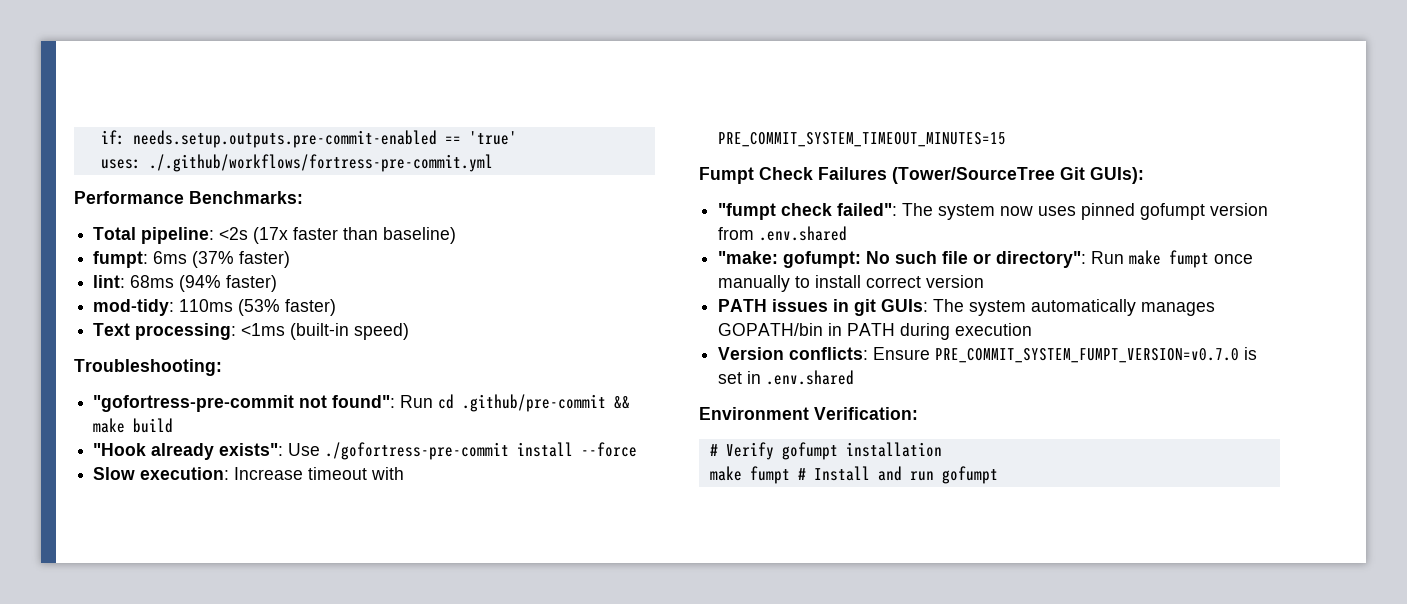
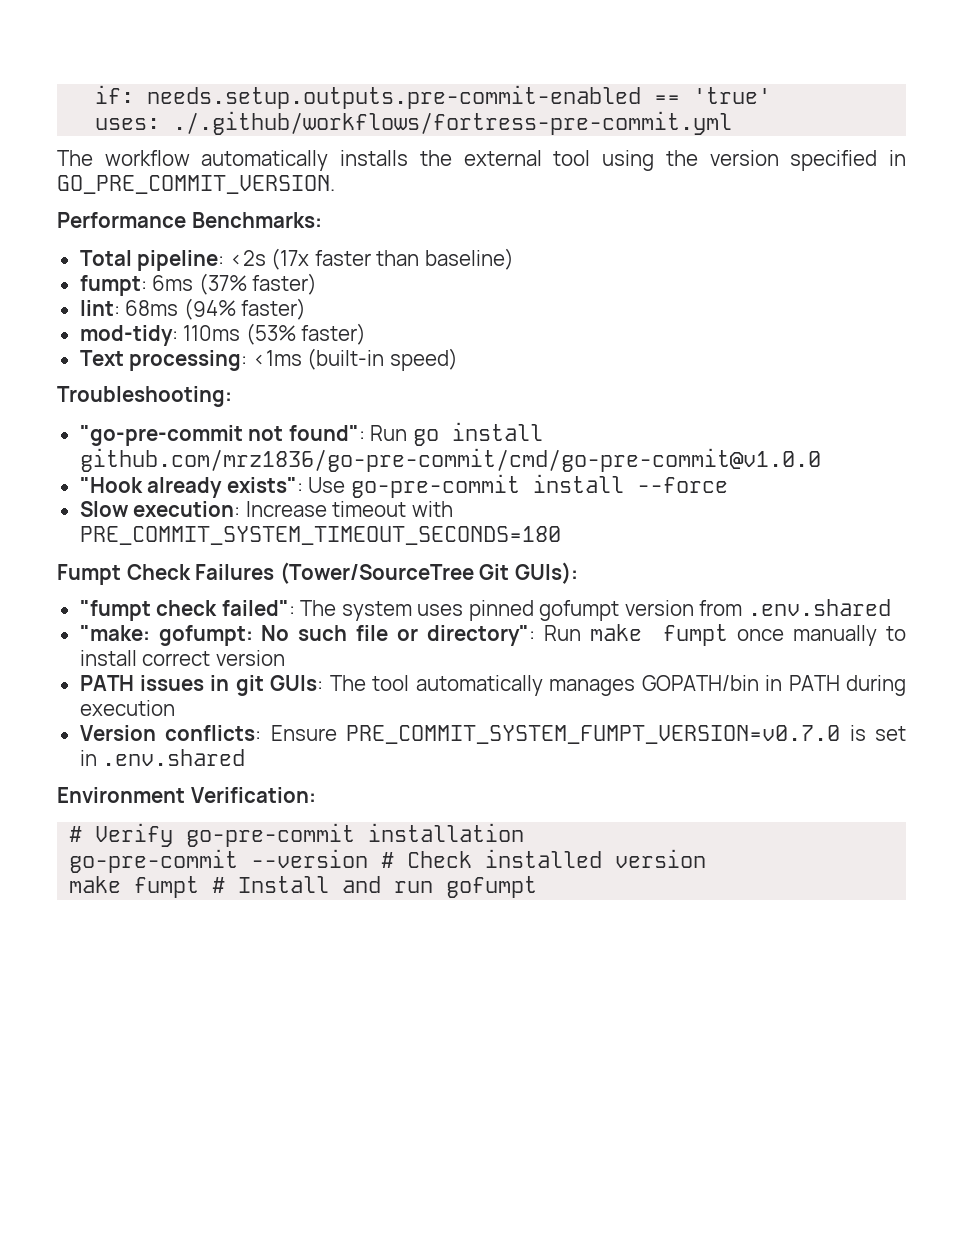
(493, 163) none -> [57,150,907,171] [57,175,335,194] // The workflow automatically installs the external tool using the version specified in GO_PRE_COMMIT_VERSION.
[93,395,295,412] "gofortress-pre-commit -> [79,425,243,446] "go-pre-commit
[438,394,631,412] [93,418,174,433] cd .github/pre-commit && make build -> [412,422,543,446] [79,448,821,472] go install github.com/mrz1836/go-pre-commit/cmd/go-pre-commit@v1.0.0
[325,442,510,460] ./gofortress-pre-commit -> [350,474,520,498] go-pre-commit
[718,132,1007,147] PRE_COMMIT_SYSTEM_TIMEOUT_MINUTES=15 -> [79,526,561,545] PRE_COMMIT_SYSTEM_TIMEOUT_SECONDS=180
[1000,206,1034,216] now -> (412, 611) none
[969,300,1027,316] system -> [372,675,410,691] tool
[781,442,838,460] gofumpt -> [186,823,356,847] go-pre-commit
(942, 449) none -> [69,849,707,873] // go-pre-commit --version # Check installed version

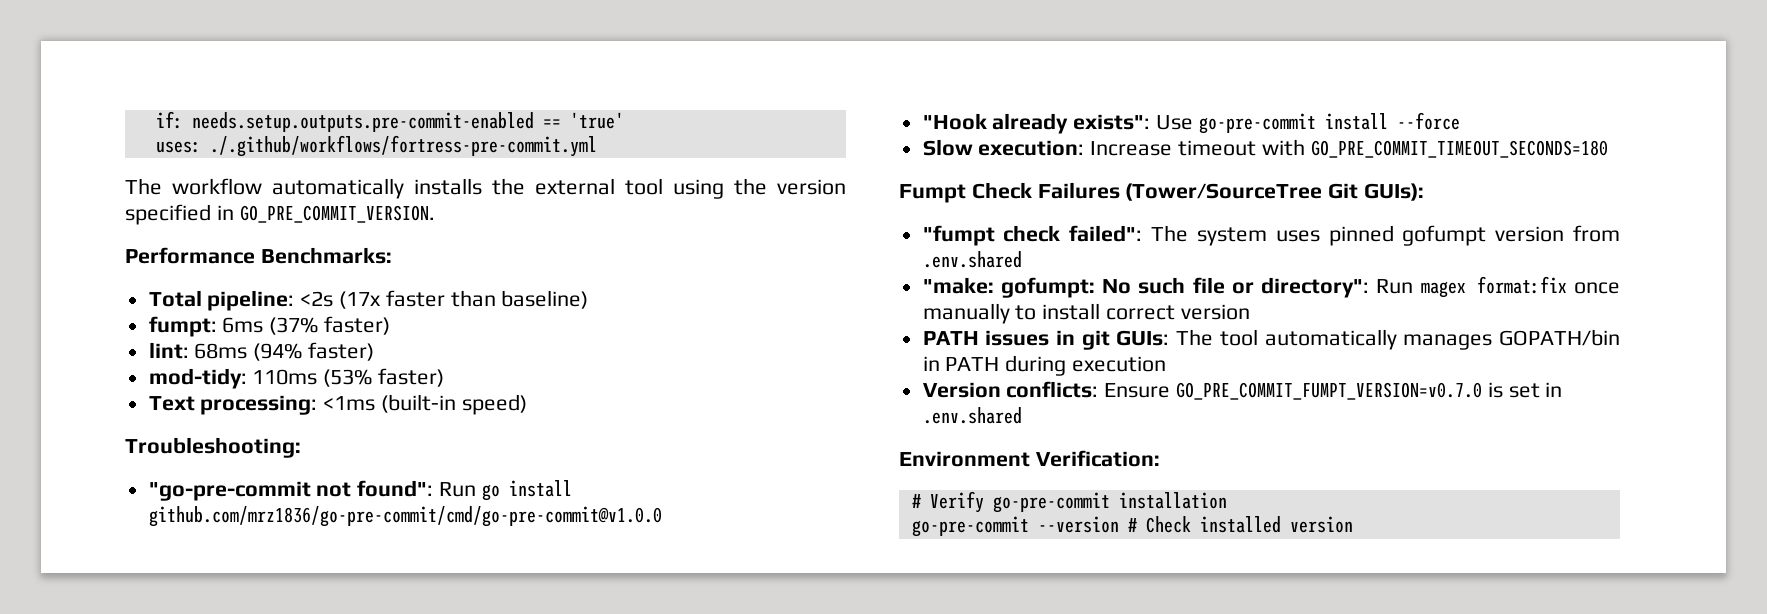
[79,526,561,545] PRE_COMMIT_SYSTEM_TIMEOUT_SECONDS=180 -> [1310,140,1608,158] GO_PRE_COMMIT_TIMEOUT_SECONDS=180
[590,624,729,646] make fumpt -> [1420,276,1567,298] magex format:fix
[346,725,841,744] PRE_COMMIT_SYSTEM_FUMPT_VERSION=v0.7.0 -> [1176,382,1483,400] GO_PRE_COMMIT_FUMPT_VERSION=v0.7.0
[69,876,538,898] // make fumpt # Install and run gofumpt -> (1353, 524) none

